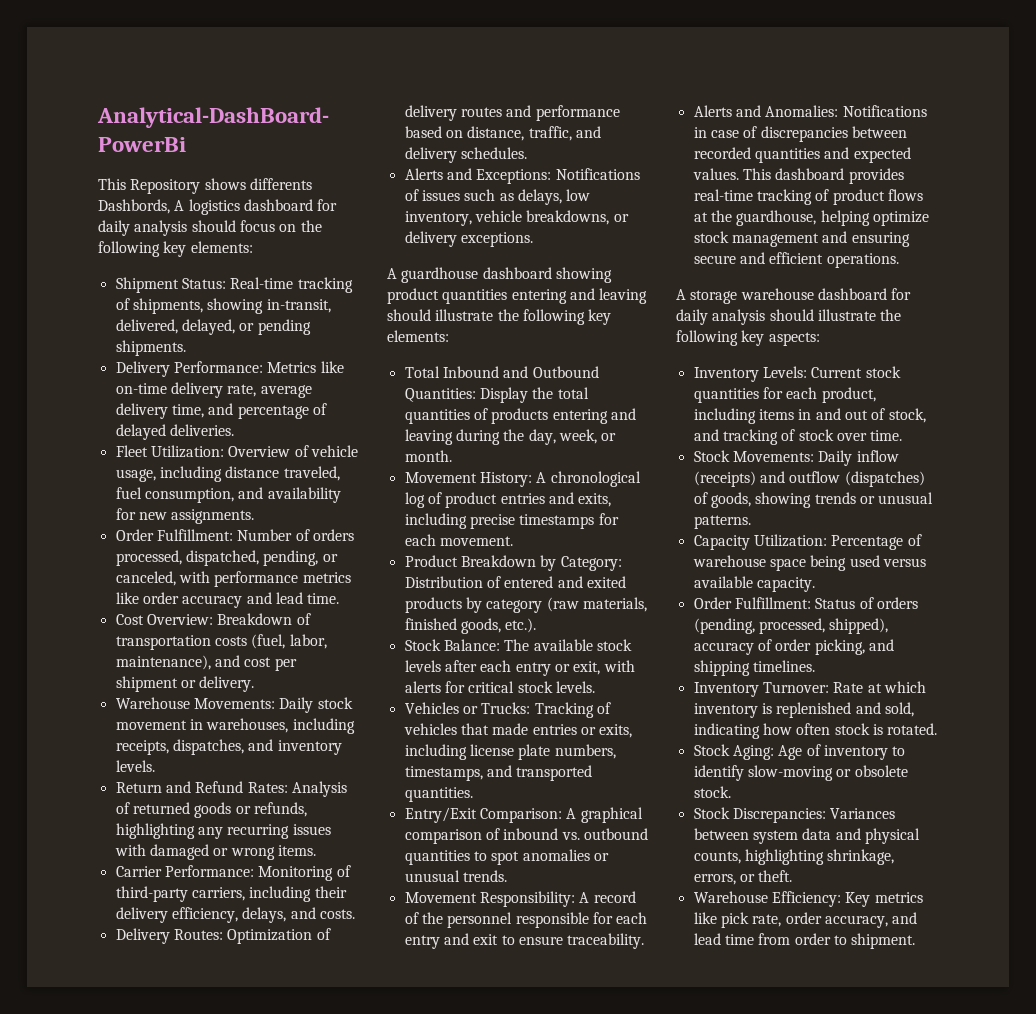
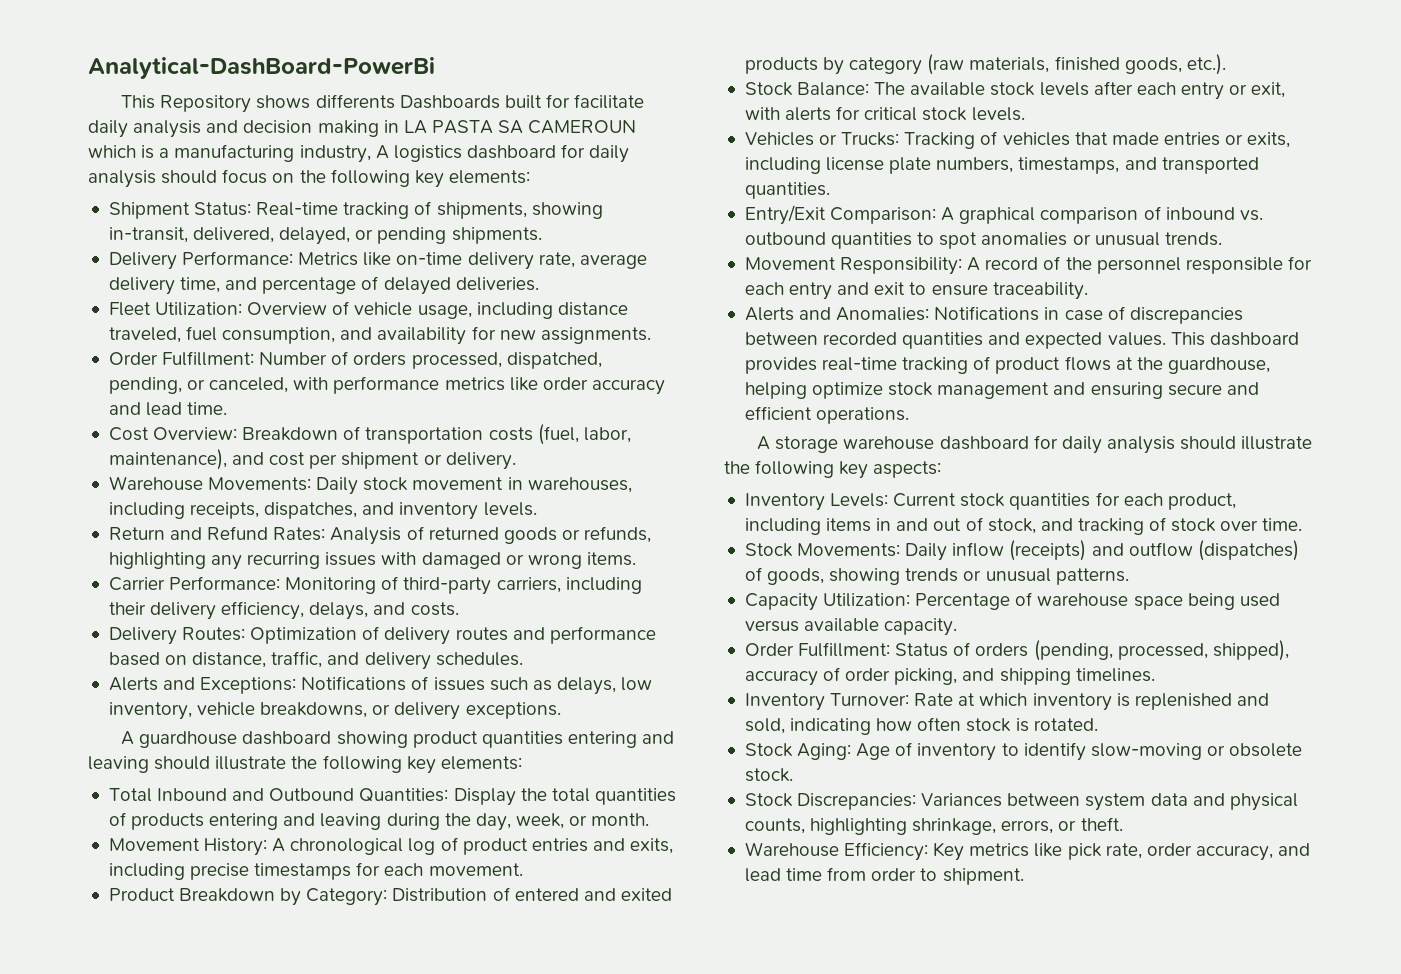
[98,199,170,214] Dashbords, -> [399,94,645,109] [88,120,637,138] [88,144,371,163] Dashboards built for facilitate daily analysis and decision making in LA PASTA SA CAMEROUN which is a manufacturing industry,

